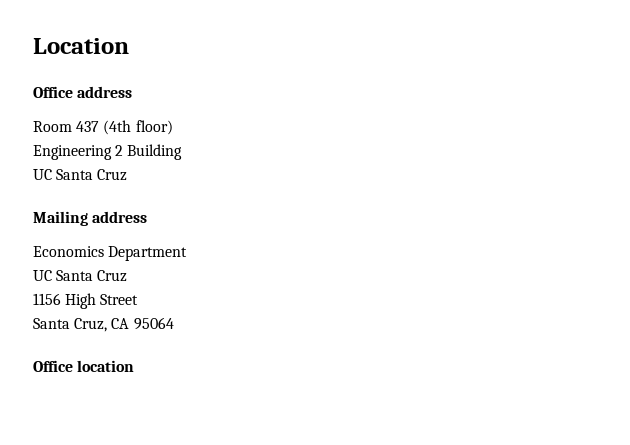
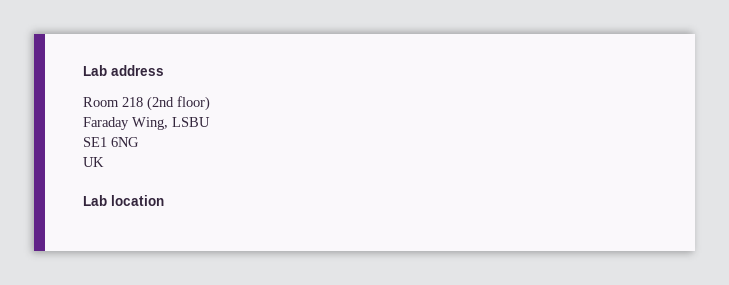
[33,38,129,54] [33,86,73,98] Location // Office -> [83,65,107,76] Lab
[76,120,132,135] 437 (4th -> [122,96,174,111] 218 (2nd
[33,144,183,160] [33,169,128,181] [33,211,148,226] [33,246,188,261] [33,270,128,282] [33,293,139,309] [33,317,174,332] [33,360,73,372] Engineering 2 Building // UC Santa Cruz // Mailing address // Economics Department // UC Santa Cruz // 1156 High Street // Santa Cruz, CA 95064 // Office -> [83,117,210,130] [83,137,139,147] [83,157,104,167] [83,195,107,206] Faraday Wing, LSBU // SE1 6NG // UK // Lab

